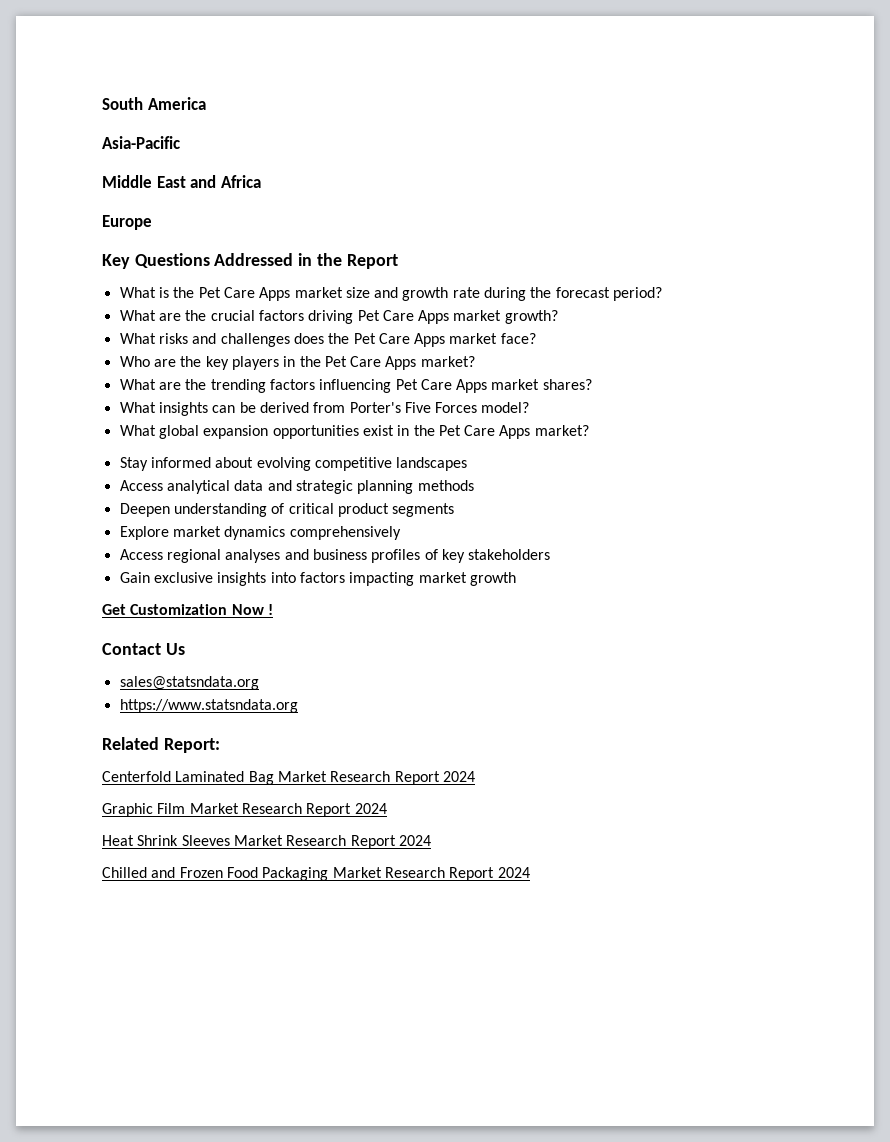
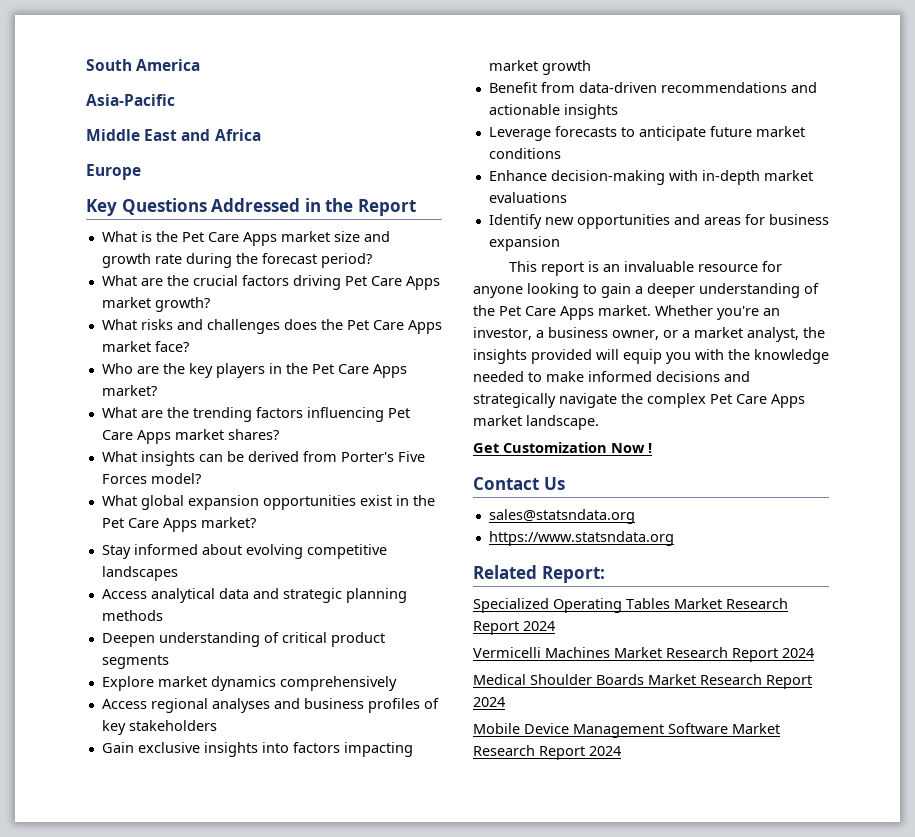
(516, 579) none -> [488,82,817,93] [488,104,618,119] [488,126,805,141] [488,148,561,159] [488,170,813,185] [488,192,567,203] [488,214,829,229] [488,236,560,251] [508,261,782,276] [473,283,819,298] [473,305,780,320] [473,327,825,342] [473,349,829,364] [473,371,750,382] [473,393,805,408] [473,415,599,430] // Benefit from data-driven recommendations and actionable insights // Leverage forecasts to anticipate future market conditions // Enhance decision-making with in-depth market evaluations // Identify new opportunities and areas for business expansion // This report is an invaluable resource for anyone looking to gain a deeper understanding of the Pet Care Apps market. Whether you're an investor, a business owner, or a market analyst, the insights provided will equip you with the knowledge needed to make informed decisions and strategically navigate the complex Pet Care Apps market landscape.
[102,771,475,785] [102,803,387,817] [102,835,431,849] [102,867,329,881] Centerfold Laminated Bag Market Research Report 2024 // Graphic Film Market Research Report 2024 // Heat Shrink Sleeves Market Research Report 2024 // Chilled and Frozen Food Packaging -> [473,598,788,613] [473,621,555,635] [473,647,814,662] [473,674,812,689] [473,697,505,707] [473,723,728,738] Specialized Operating Tables Market Research Report 2024 // Vermicelli Machines Market Research Report 2024 // Medical Shoulder Boards Market Research Report 2024 // Mobile Device Management Software

